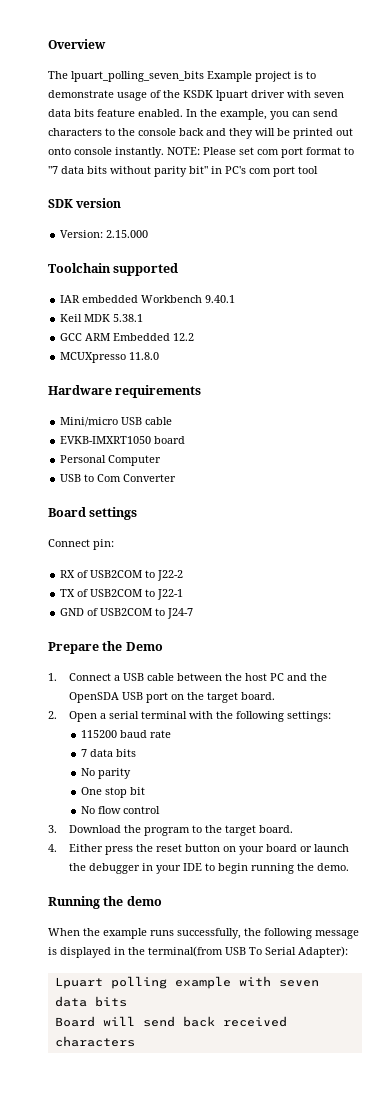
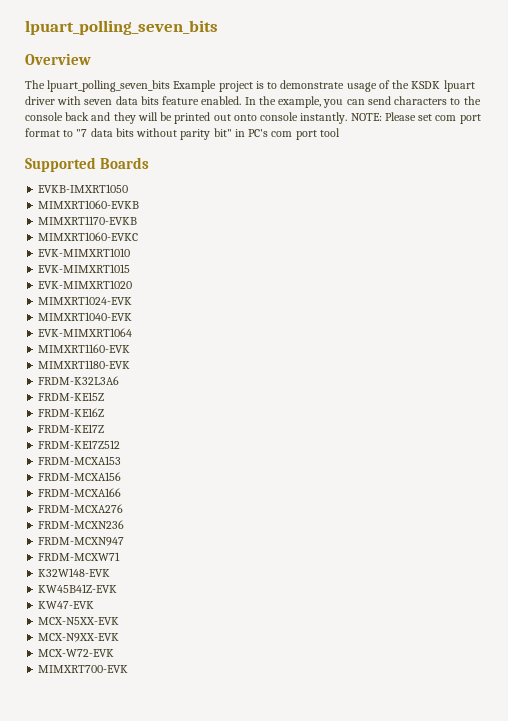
(48, 44) none -> [25,20,218,35] lpuart_polling_seven_bits //
[48,198,122,208] [60,230,149,238] [48,263,179,276] [60,295,236,303] [60,314,144,322] [60,333,195,341] [60,352,160,363] [48,385,202,398] [60,417,173,427] [60,436,186,444] [60,455,162,466] [60,474,177,482] [48,507,138,520] [48,539,114,550] [60,570,184,581] [60,589,184,600] [60,608,194,619] [48,641,163,654] [48,673,327,681] [68,692,275,703] [48,711,331,722] [81,730,172,738] [81,749,137,757] [81,768,132,779] [81,787,146,798] [81,806,161,814] [48,825,293,836] [48,844,349,855] [68,863,349,874] [48,896,162,909] [48,928,359,939] [48,946,348,958] [54,976,319,989] [54,996,127,1007] [54,1016,287,1027] [54,1036,135,1047] SDK version // Version: 2.15.000 // Toolchain supported // IAR embedded Workbench 9.40.1 // Keil MDK 5.38.1 // GCC ARM Embedded 12.2 // MCUXpresso 11.8.0 // Hardware requirements // Mini/micro USB cable // EVKB-IMXRT1050 board // Personal Computer // USB to Com Converter // Board settings // Connect pin: // RX of USB2COM to J22-2 // TX of USB2COM to J22-1 // GND of USB2COM to J24-7 // Prepare the Demo // 1. Connect a USB cable between the host PC and the OpenSDA USB port on the target board. // 2. Open a serial terminal with the following settings: // 115200 baud rate // 7 data bits // No parity // One stop bit // No flow control // 3. Download the program to the target board. // 4. Either press the reset button on your board or launch the debugger in your IDE to begin running the demo. // Running the demo // When the example runs successfully, the following message is displayed in the terminal(from USB To Serial Adapter): // Lpuart polling example with seven data bits // Board will send back received characters -> [25,157,150,172] [38,184,129,193] [38,200,140,209] [38,216,138,225] [38,232,139,241] [38,248,131,257] [38,264,131,273] [38,280,133,289] [38,296,133,305] [38,312,133,321] [38,328,133,337] [38,344,131,353] [38,360,131,369] [38,376,120,385] [38,392,105,401] [38,408,105,417] [38,424,105,433] [38,440,121,449] [38,456,122,465] [38,472,122,481] [38,488,122,497] [38,504,124,513] [38,520,125,529] [38,537,125,546] [38,552,121,561] [38,568,111,577] [38,584,118,593] [38,601,95,609] [38,617,120,625] [38,633,120,642] [38,649,115,657] [38,665,129,673] Supported Boards // EVKB-IMXRT1050 // MIMXRT1060-EVKB // MIMXRT1170-EVKB // MIMXRT1060-EVKC // EVK-MIMXRT1010 // EVK-MIMXRT1015 // EVK-MIMXRT1020 // MIMXRT1024-EVK // MIMXRT1040-EVK // EVK-MIMXRT1064 // MIMXRT1160-EVK // MIMXRT1180-EVK // FRDM-K32L3A6 // FRDM-KE15Z // FRDM-KE16Z // FRDM-KE17Z // FRDM-KE17Z512 // FRDM-MCXA153 // FRDM-MCXA156 // FRDM-MCXA166 // FRDM-MCXA276 // FRDM-MCXN236 // FRDM-MCXN947 // FRDM-MCXW71 // K32W148-EVK // KW45B41Z-EVK // KW47-EVK // MCX-N5XX-EVK // MCX-N9XX-EVK // MCX-W72-EVK // MIMXRT700-EVK

